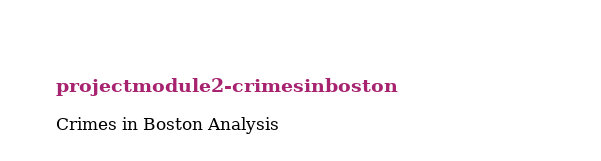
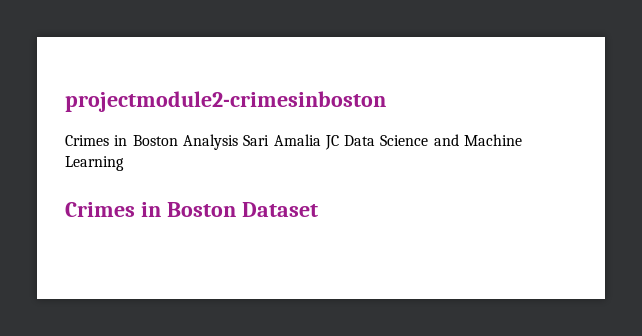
(279, 125) none -> [243,134,522,150] [65,156,124,171] [65,202,318,217] Sari Amalia JC Data Science and Machine Learning // Crimes in Boston Dataset

